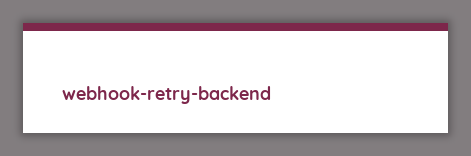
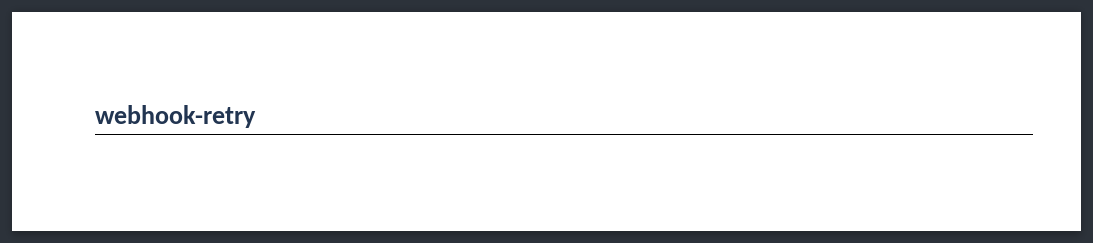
[62,86,271,104] webhook-retry-backend -> [95,105,256,128] webhook-retry

